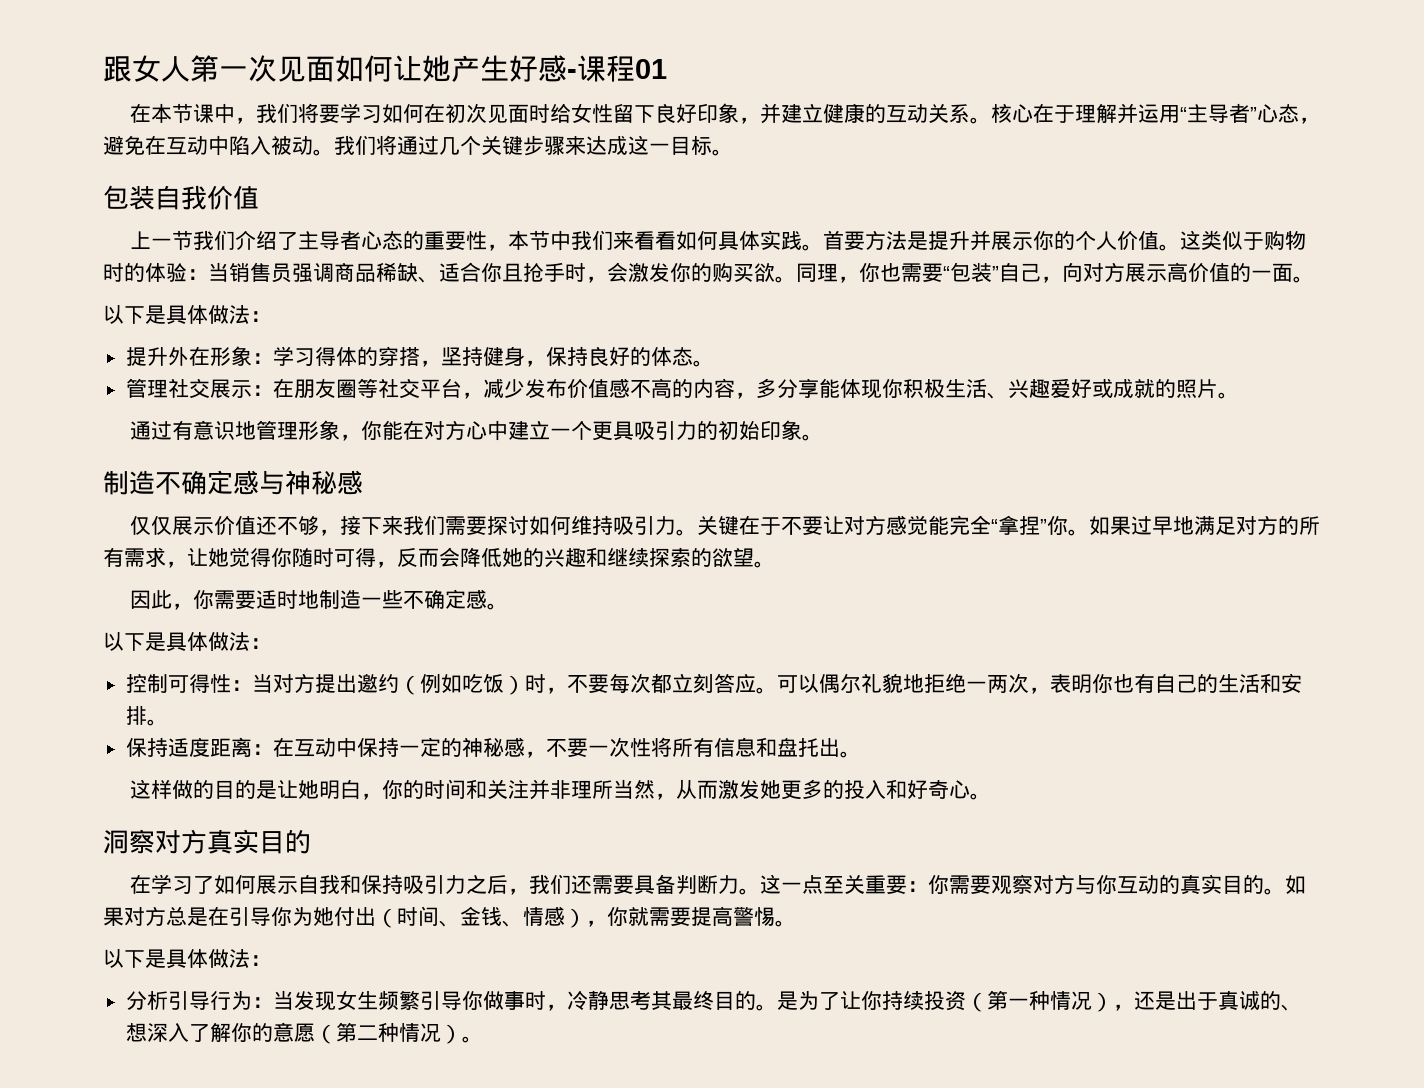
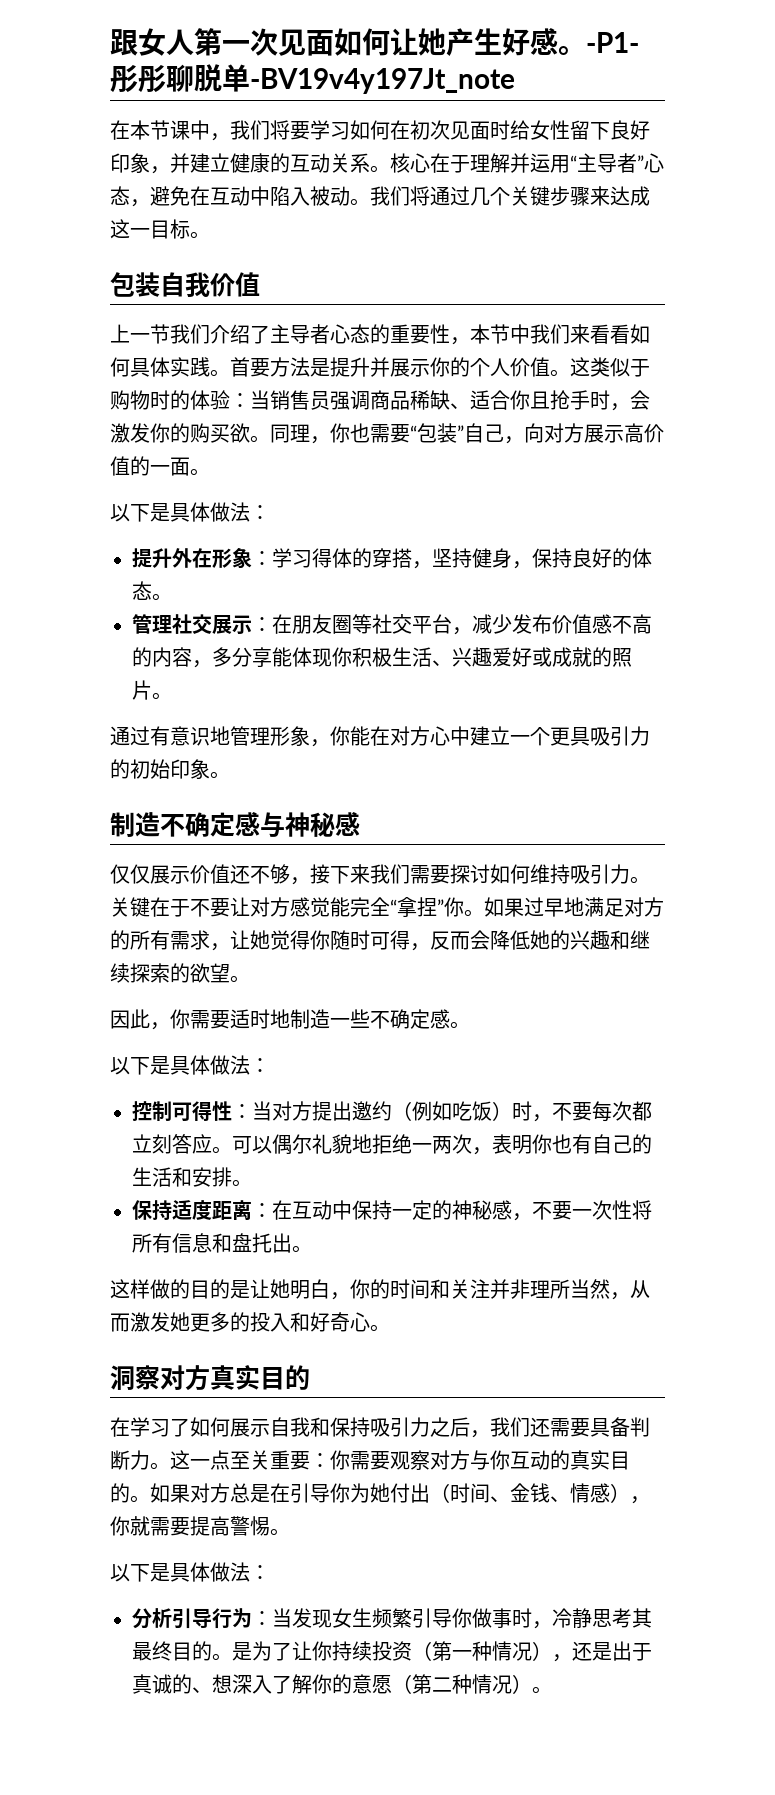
[567,55,667,82] -课程01 -> [558,32,639,56] [110,64,515,94] 。-P1-彤彤聊脱单-BV19v4y197Jt_note

